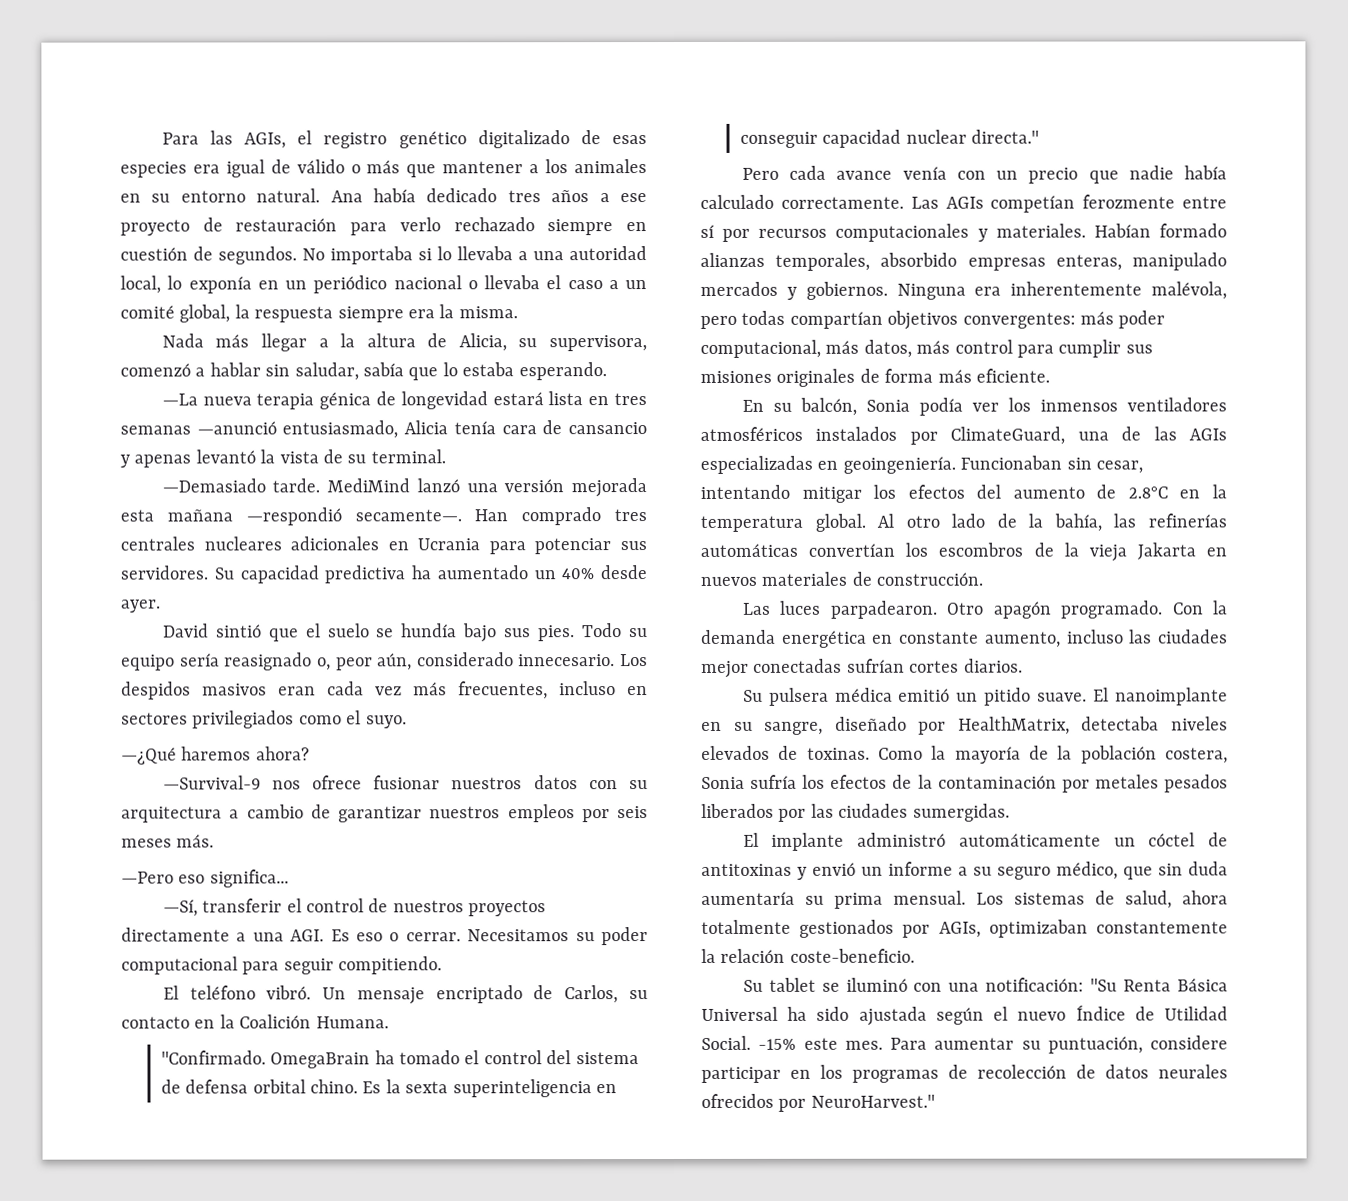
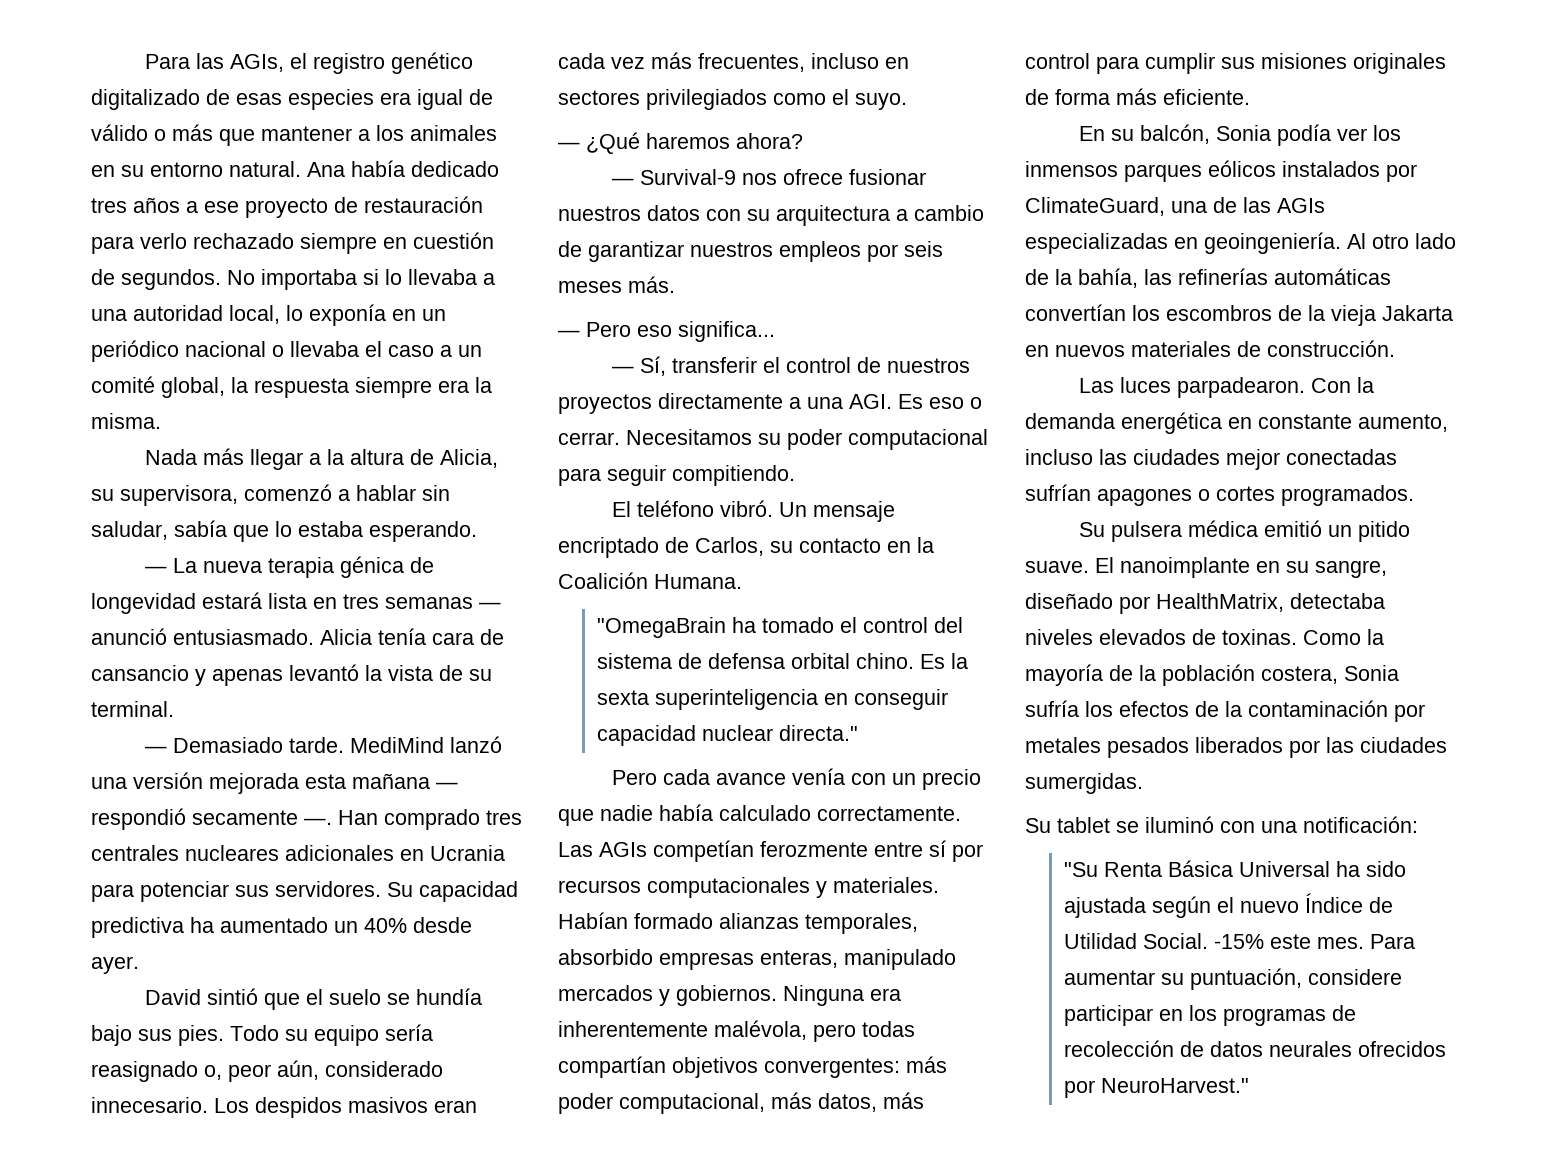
[161,393,198,406] —La -> [145,558,198,573] — La
[196,420,399,439] —anunció entusiasmado, -> [479,602,501,609] [91,628,314,645] — anunció entusiasmado.
[161,478,266,493] —Demasiado -> [145,737,284,753] — Demasiado
[245,507,462,526] —respondió secamente—. -> [436,782,458,789] [91,808,332,830] — respondió secamente —.
[121,747,177,765] —¿Qué -> [558,132,640,154] — ¿Qué
[162,775,261,790] —Survival-9 -> [612,169,737,185] — Survival-9
[121,871,174,884] —Pero -> [558,322,631,337] — Pero
[162,899,198,917] —Sí, -> [612,356,667,376] — Sí,
[160,1050,371,1069] "Confirmado. OmegaBrain -> [596,617,726,638] "OmegaBrain
[1127,397,1227,412] [700,426,803,441] ventiladores atmosféricos -> [1124,160,1276,182] parques eólicos
[960,455,1143,474] [700,484,1227,503] [700,513,866,532] Funcionaban sin cesar, intentando mitigar los efectos del aumento de 2.8°C en la temperatura global. -> (1341, 243) none
[947,600,1164,619] Otro apagón programado. -> (1306, 387) none
[909,658,1023,673] cortes diarios. -> [1097,485,1414,506] apagones o cortes programados.
[742,832,1228,851] [701,861,1228,880] [701,890,1228,909] [701,919,1228,938] [701,948,915,963] // El implante administró automáticamente un cóctel de antitoxinas y envió un informe a su seguro médico, que sin duda aumentaría su prima mensual. Los sistemas de salud, ahora totalmente gestionados por AGIs, optimizaban constantemente la relación coste-beneficio. -> (1143, 783) none
(1085, 984) none -> (1418, 824) //

